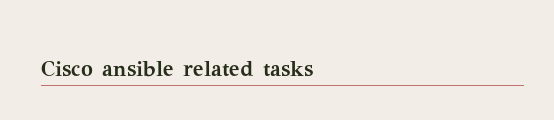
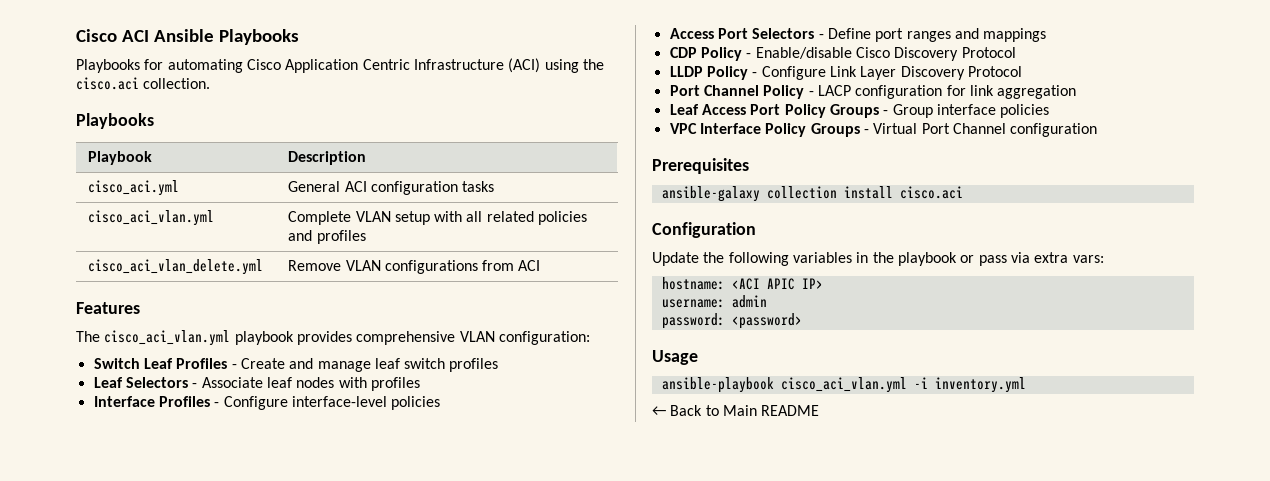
[41,60,313,77] Cisco ansible related tasks -> [76,29,299,45] [76,58,604,73] [76,77,211,90] [76,113,154,129] [88,151,153,165] [288,151,367,165] [88,180,180,196] [288,181,495,195] [88,210,215,226] [288,211,588,225] [288,230,366,244] [88,259,264,275] [288,260,541,274] [76,302,140,314] [76,330,590,346] [93,358,499,372] [93,377,420,391] [93,396,441,410] [669,28,1047,42] [669,47,1016,61] [669,66,1022,80] [669,85,1077,99] [669,104,1050,118] [669,123,1098,137] [652,158,749,174] [661,186,963,202] [652,222,756,238] [652,252,1104,266] [661,277,823,290] [661,295,767,308] [661,313,802,329] [652,350,698,365] [661,377,1026,393] [652,405,820,416] Cisco ACI Ansible Playbooks // Playbooks for automating Cisco Application Centric Infrastructure (ACI) using the cisco.aci collection. // Playbooks // Playbook | Description // cisco_aci.yml | General ACI configuration tasks // cisco_aci_vlan.yml | Complete VLAN setup with all related policies and profiles // cisco_aci_vlan_delete.yml | Remove VLAN configurations from ACI // Features // The cisco_aci_vlan.yml playbook provides comprehensive VLAN configuration: // Switch Leaf Profiles - Create and manage leaf switch profiles // Leaf Selectors - Associate leaf nodes with profiles // Interface Profiles - Configure interface-level policies // Access Port Selectors - Define port ranges and mappings // CDP Policy - Enable/disable Cisco Discovery Protocol // LLDP Policy - Configure Link Layer Discovery Protocol // Port Channel Policy - LACP configuration for link aggregation // Leaf Access Port Policy Groups - Group interface policies // VPC Interface Policy Groups - Virtual Port Channel configuration // Prerequisites // ansible-galaxy collection install cisco.aci // Configuration // Update the following variables in the playbook or pass via extra vars: // hostname: <ACI APIC IP> // username: admin // password: <password> // Usage // ansible-playbook cisco_aci_vlan.yml -i inventory.yml // ← Back to Main README

